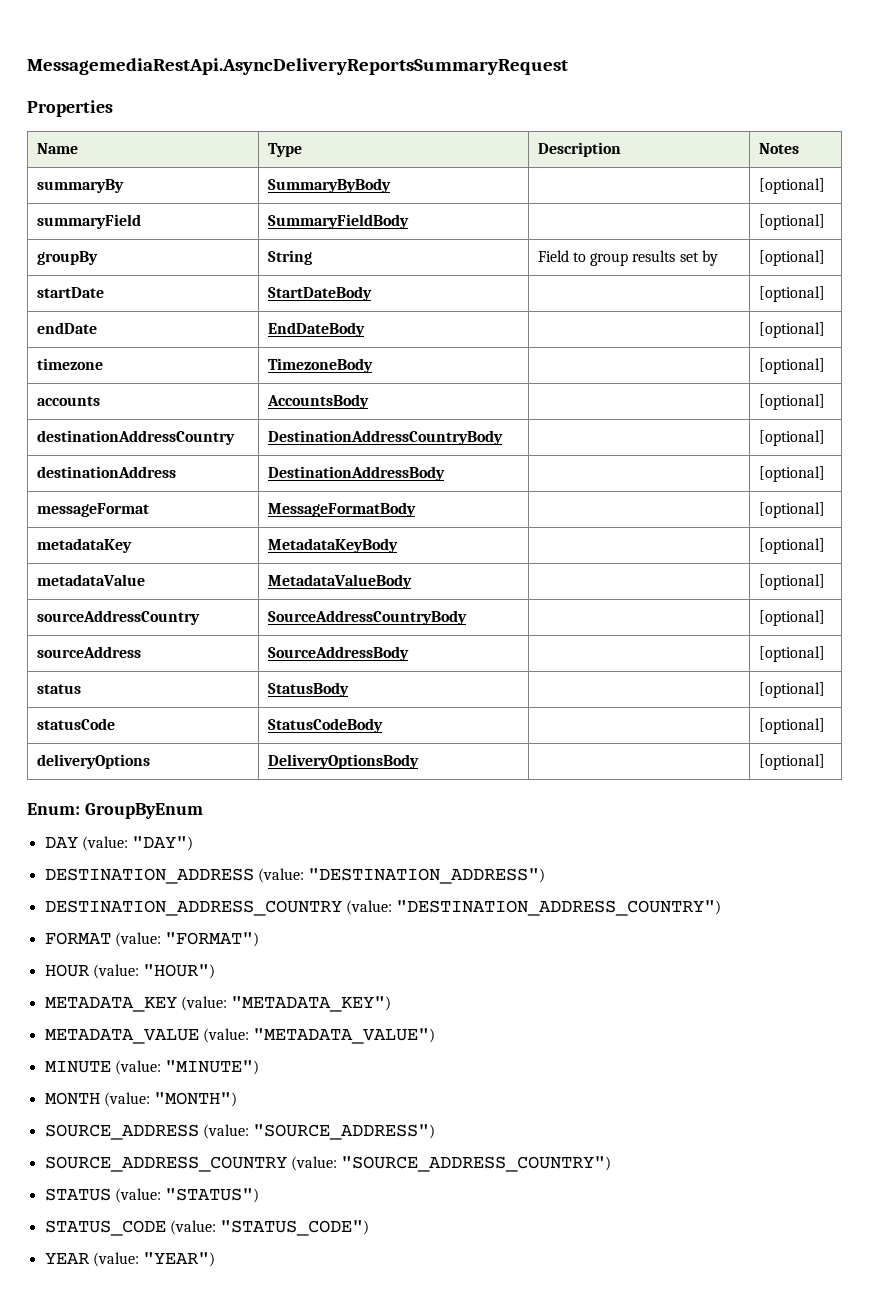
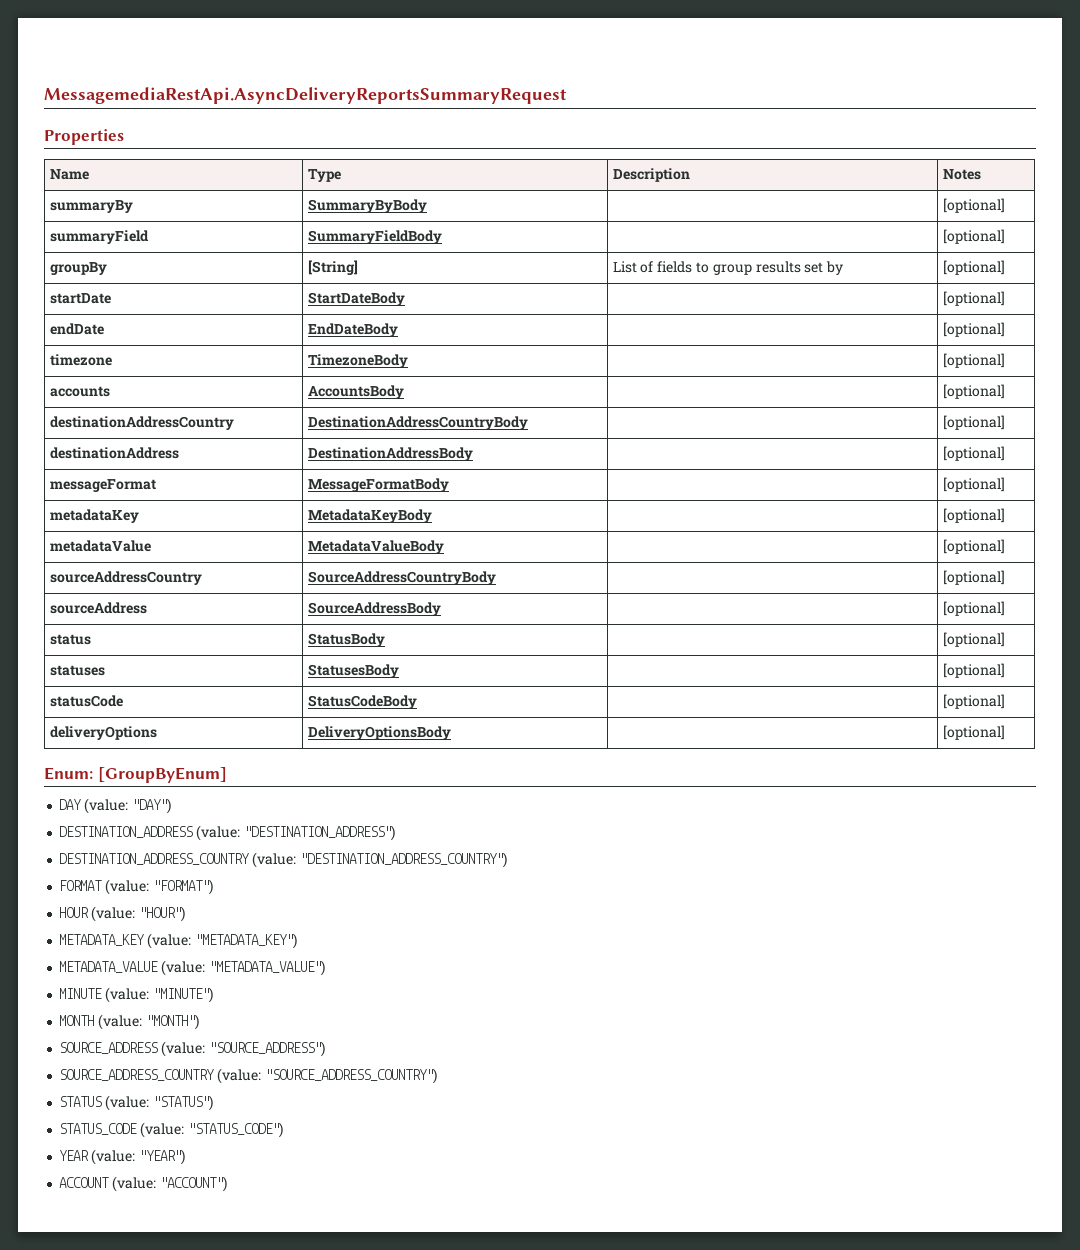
[267,250,312,265] [537,250,569,262] String | Field -> [307,260,358,275] [612,261,693,273] [String] | List of fields
(825, 690) none -> [49,665,105,676] [307,664,399,678] [942,663,1005,678] // statuses | StatusesBody | | [optional]
[84,803,203,819] GroupByEnum -> [97,767,227,783] [GroupByEnum]
(216, 1259) none -> [59,1176,227,1192] // ACCOUNT (value: "ACCOUNT")

